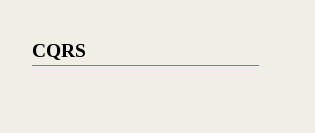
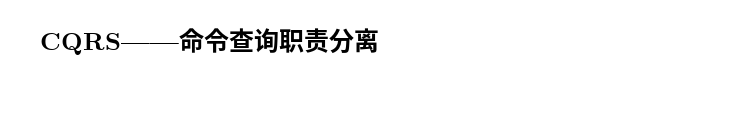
[32,44,86,60] CQRS -> [40,28,379,55] CQRS——命令查询职责分离

